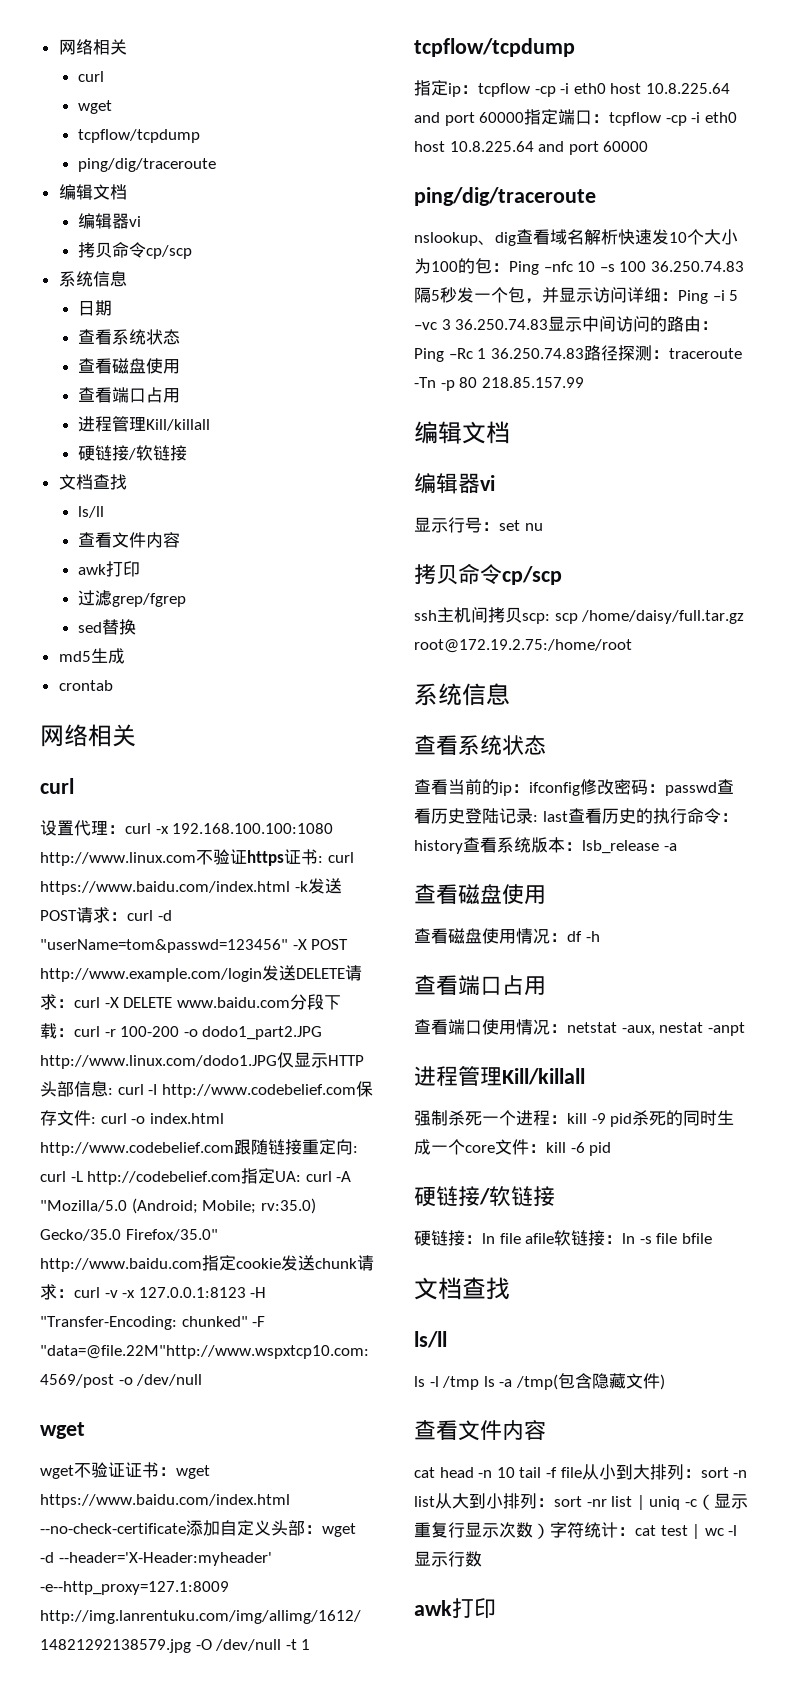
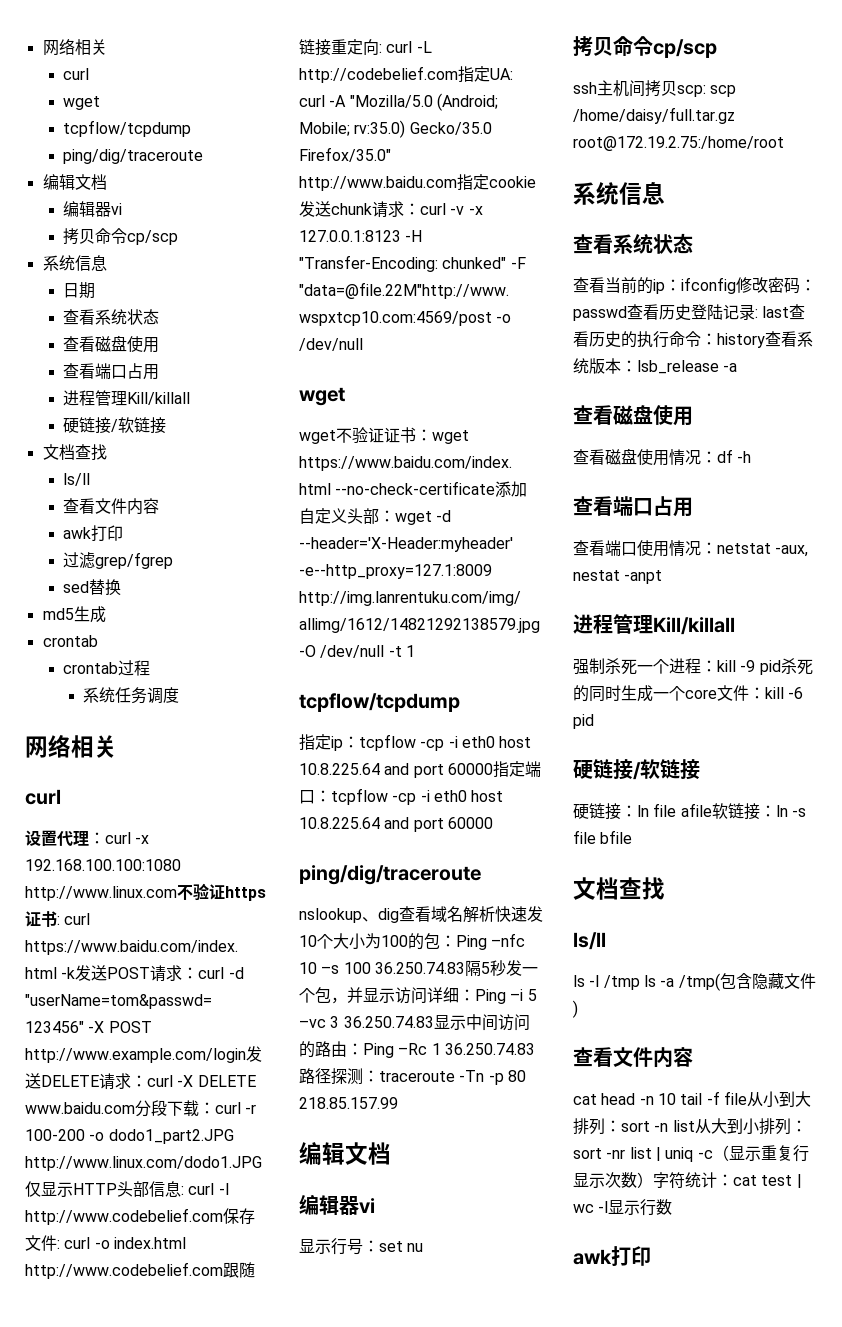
(113, 685) none -> [62,660,150,676] [83,687,180,704] // crontab过程 // 系统任务调度

